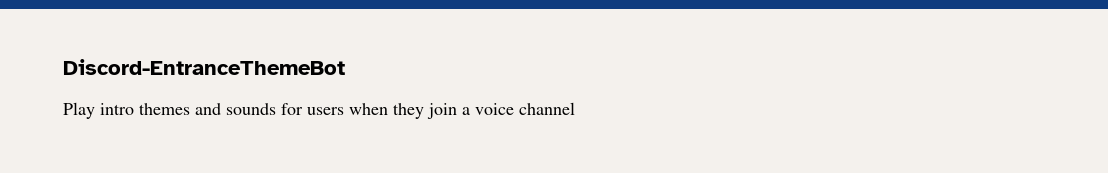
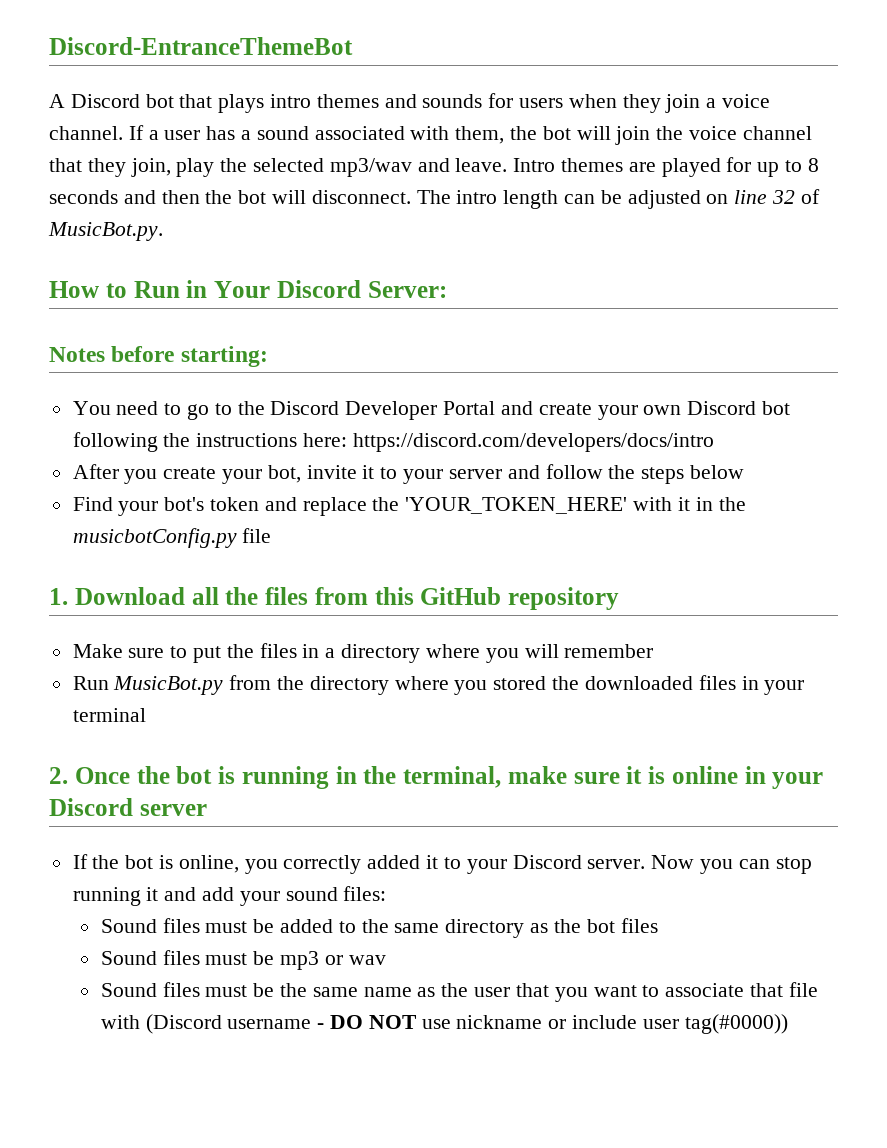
[63,102,95,119] Play -> [49,94,265,113] A Discord bot that plays
[519,102,575,115] channel -> [49,125,812,145] [49,157,819,177] [49,189,820,209] [48,222,163,241] [49,280,447,298] [49,346,268,367] [72,401,790,420] [72,432,714,452] [72,464,744,484] [72,497,746,516] [72,528,272,548] [49,587,619,610] [72,643,654,663] [72,675,805,695] [72,708,146,722] [49,766,824,789] [49,798,207,816] [72,854,812,874] [72,886,387,906] [100,918,658,938] [100,950,386,970] [100,982,818,1002] [100,1014,788,1034] channel. If a user has a sound associated with them, the bot will join the voice channel that they join, play the selected mp3/wav and leave. Intro themes are played for up to 8 seconds and then the bot will disconnect. The intro length can be adjusted on line 32 of MusicBot.py. // How to Run in Your Discord Server: // Notes before starting: // You need to go to the Discord Developer Portal and create your own Discord bot following the instructions here: https://discord.com/developers/docs/intro // After you create your bot, invite it to your server and follow the steps below // Find your bot's token and replace the 'YOUR_TOKEN_HERE' with it in the musicbotConfig.py file // 1. Download all the files from this GitHub repository // Make sure to put the files in a directory where you will remember // Run MusicBot.py from the directory where you stored the downloaded files in your terminal // 2. Once the bot is running in the terminal, make sure it is online in your Discord server // If the bot is online, you correctly added it to your Discord server. Now you can stop running it and add your sound files: // Sound files must be added to the same directory as the bot files // Sound files must be mp3 or wav // Sound files must be the same name as the user that you want to associate that file with (Discord username - DO NOT use nickname or include user tag(#0000))

